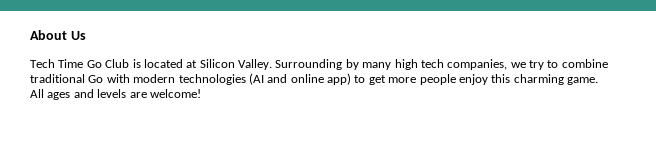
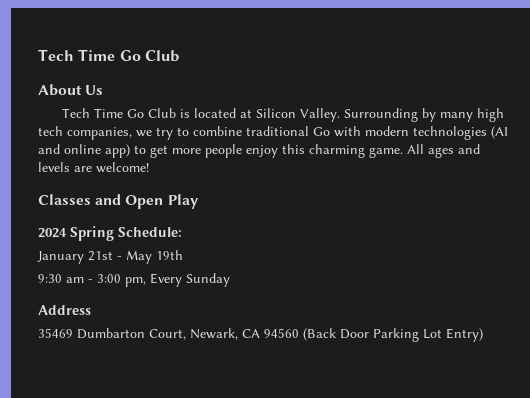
(30, 35) none -> [38,49,179,62] Tech Time Go Club //
(201, 93) none -> [38,194,199,209] [38,226,182,241] [37,250,183,264] [38,273,230,287] [38,305,91,315] [38,328,483,342] // Classes and Open Play // 2024 Spring Schedule: // January 21st - May 19th // 9:30 am - 3:00 pm, Every Sunday // Address // 35469 Dumbarton Court, Newark, CA 94560 (Back Door Parking Lot Entry)

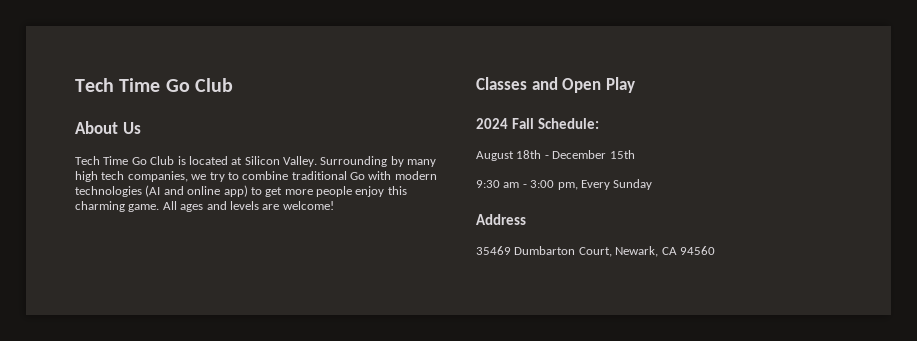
[70,226,114,241] Spring -> [511,118,534,129] Fall
[37,250,183,264] January 21st - May 19th -> [476,150,635,161] August 18th - December 15th
[303,328,483,342] (Back Door Parking Lot Entry) -> (715, 250) none

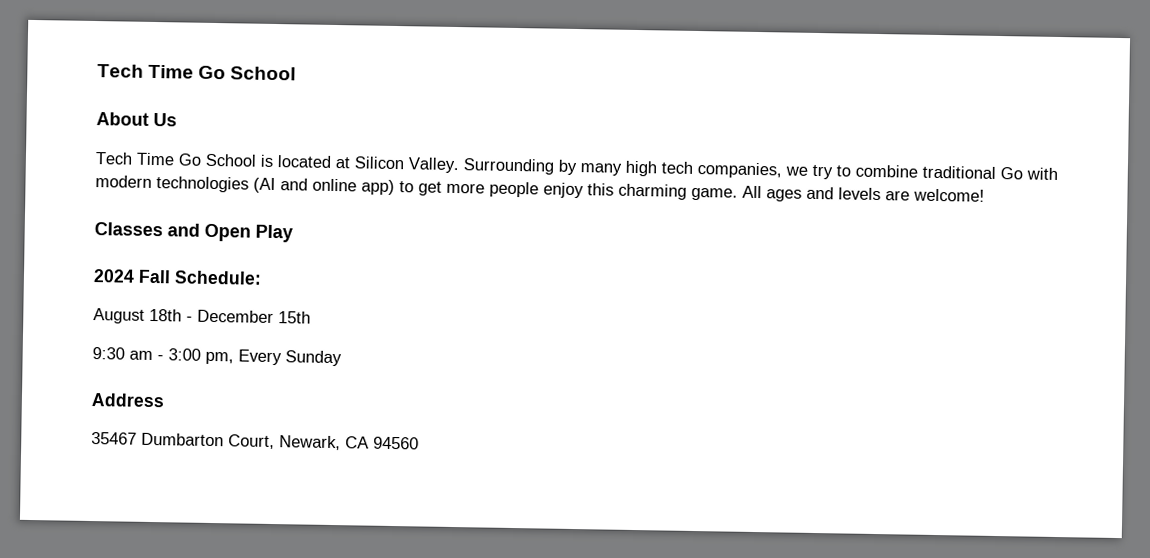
[75,78,233,92] Tech Time Go Club -> [97,64,297,81] Tech Time Go School
[150,156,175,165] Club -> [205,153,257,167] School
[476,246,511,255] 35469 -> [91,432,137,445] 35467

